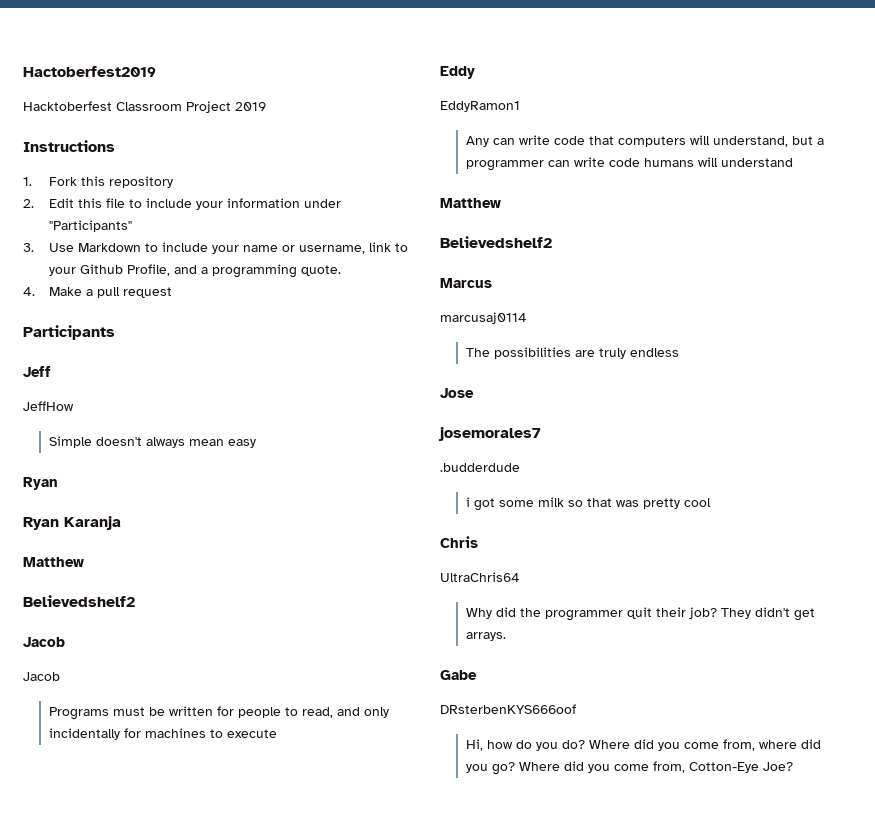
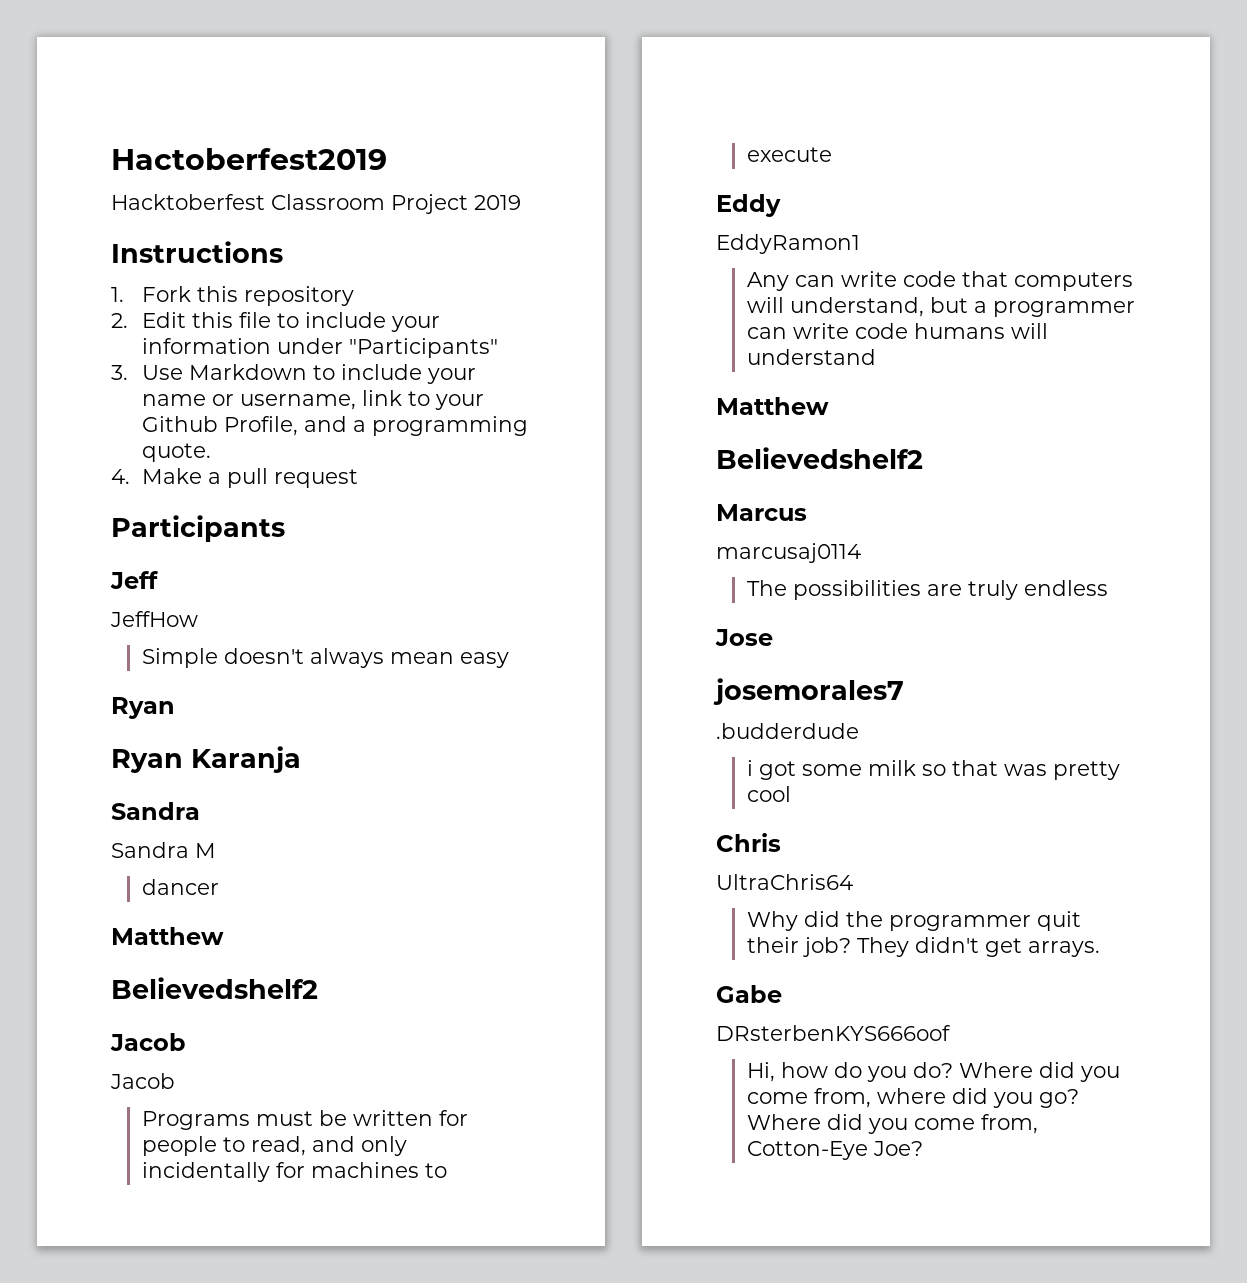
(121, 523) none -> [111,802,200,820] [111,842,216,858] [141,879,219,895] // Sandra // Sandra M // dancer

